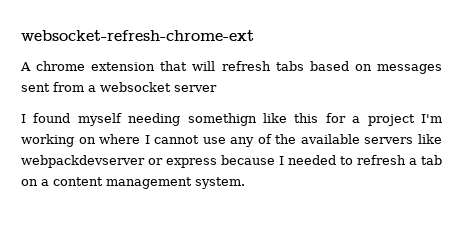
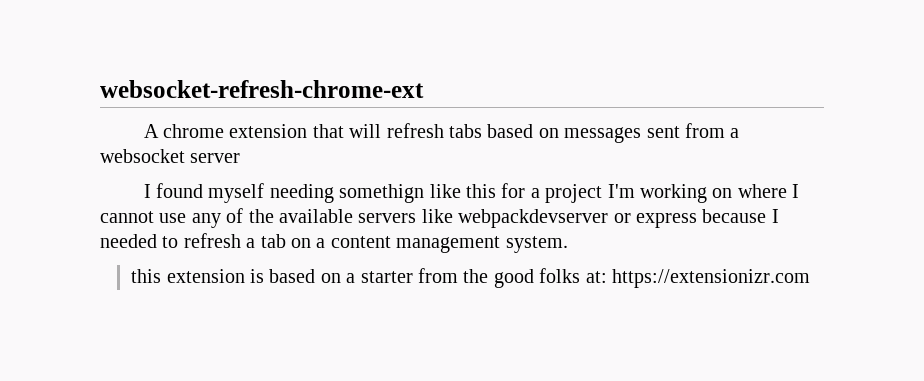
(245, 183) none -> [131,268,811,288] // this extension is based on a starter from the good folks at: https://extensionizr.com

